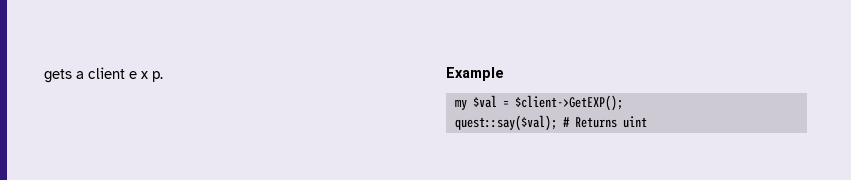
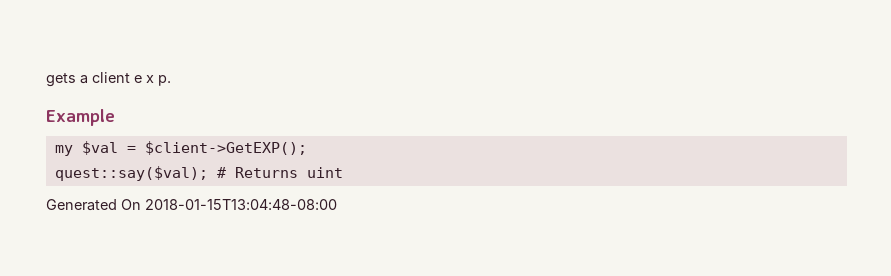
(647, 122) none -> [46,199,337,211] // Generated On 2018-01-15T13:04:48-08:00

